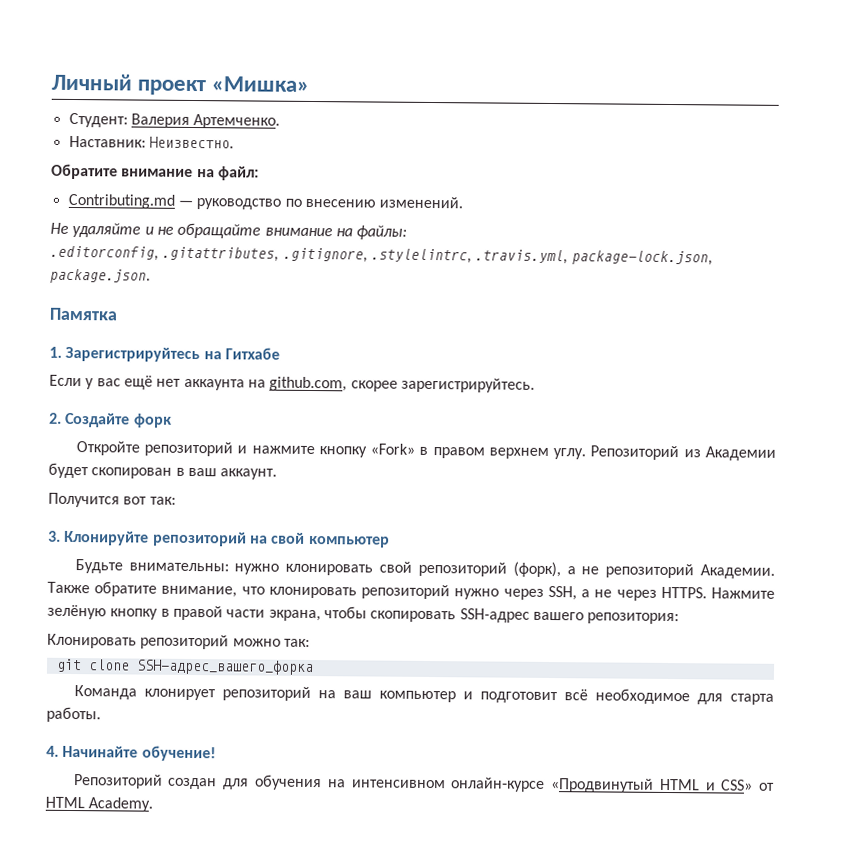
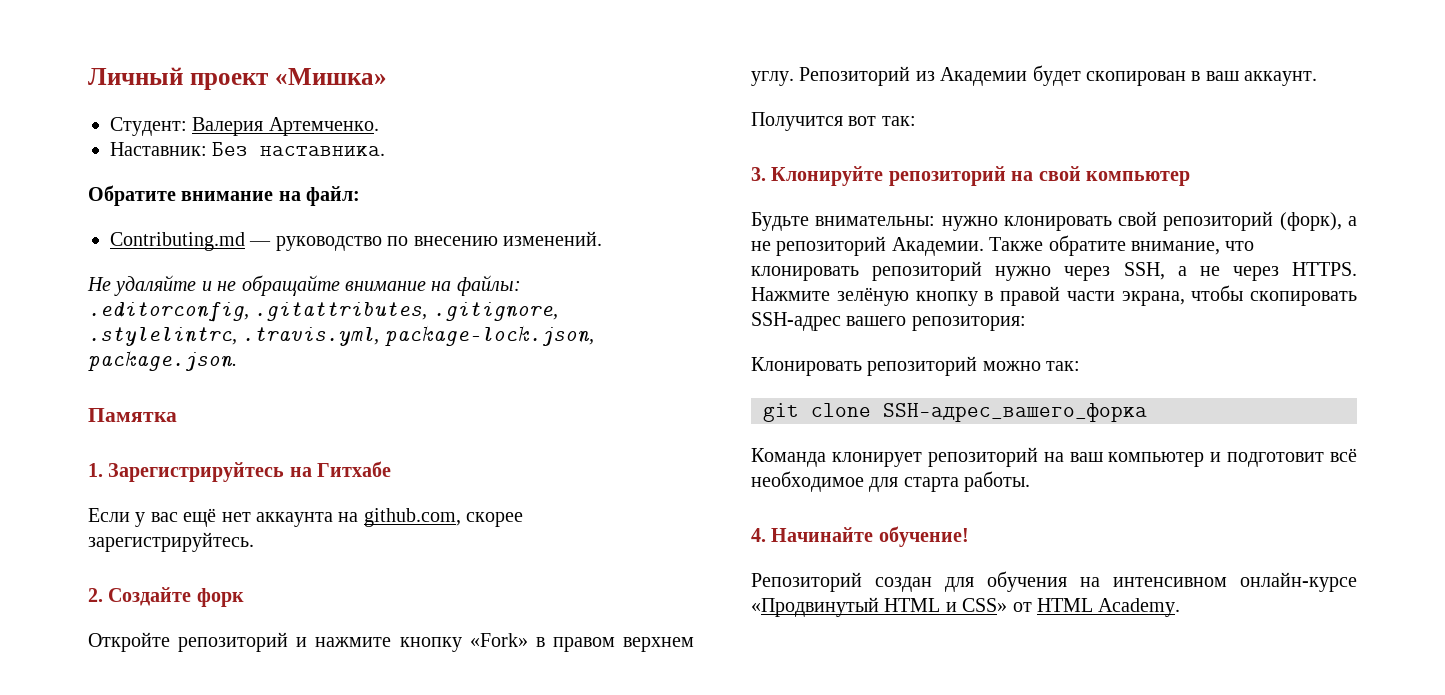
[148,136,234,149] Неизвестно. -> [212,142,386,156] Без наставника.

